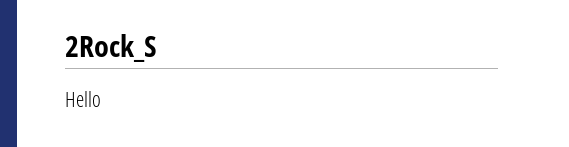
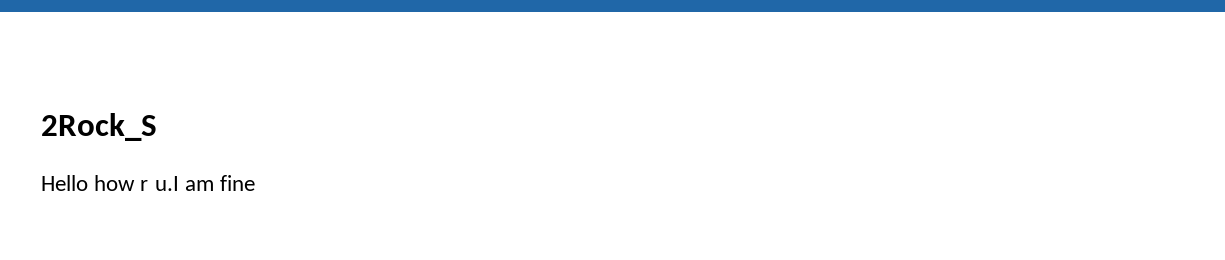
(101, 99) none -> [94,175,256,191] how r u.I am fine

